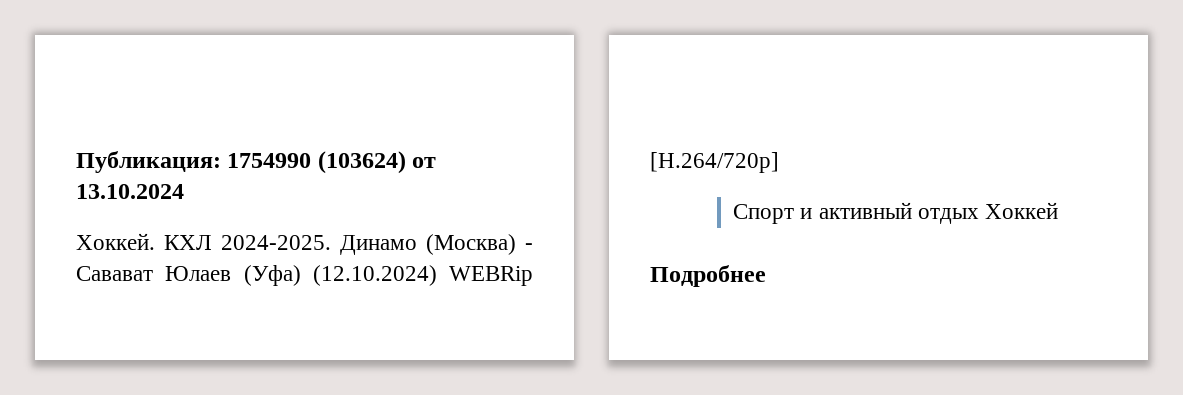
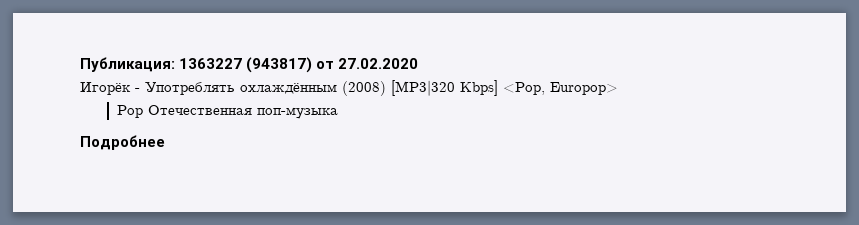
[227,151,437,174] [76,184,184,199] [76,233,533,255] [76,265,533,286] [650,152,779,173] [733,202,1058,224] 1754990 (103624) от 13.10.2024 // Хоккей. КХЛ 2024-2025. Динамо (Москва) - Савават Юлаев (Уфа) (12.10.2024) WEBRip [H.264/720p] // Спорт и активный отдых Хоккей -> [179,57,419,73] [80,80,618,96] [117,105,339,119] 1363227 (943817) от 27.02.2020 // Игорёк - Употреблять охлаждённым (2008) [MP3|320 Kbps] <Pop, Europop> // Pop Отечественная поп-музыка

